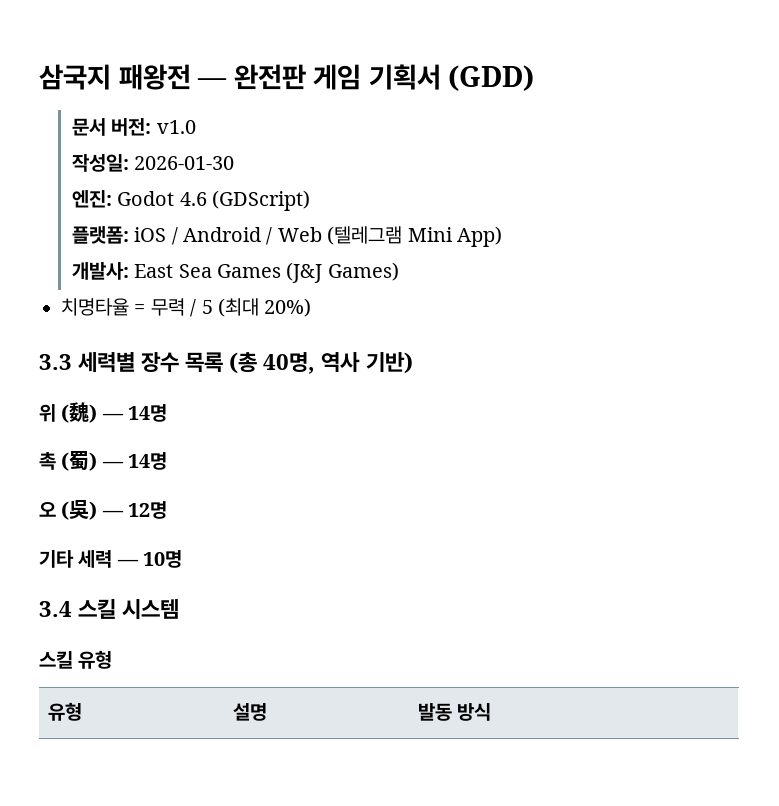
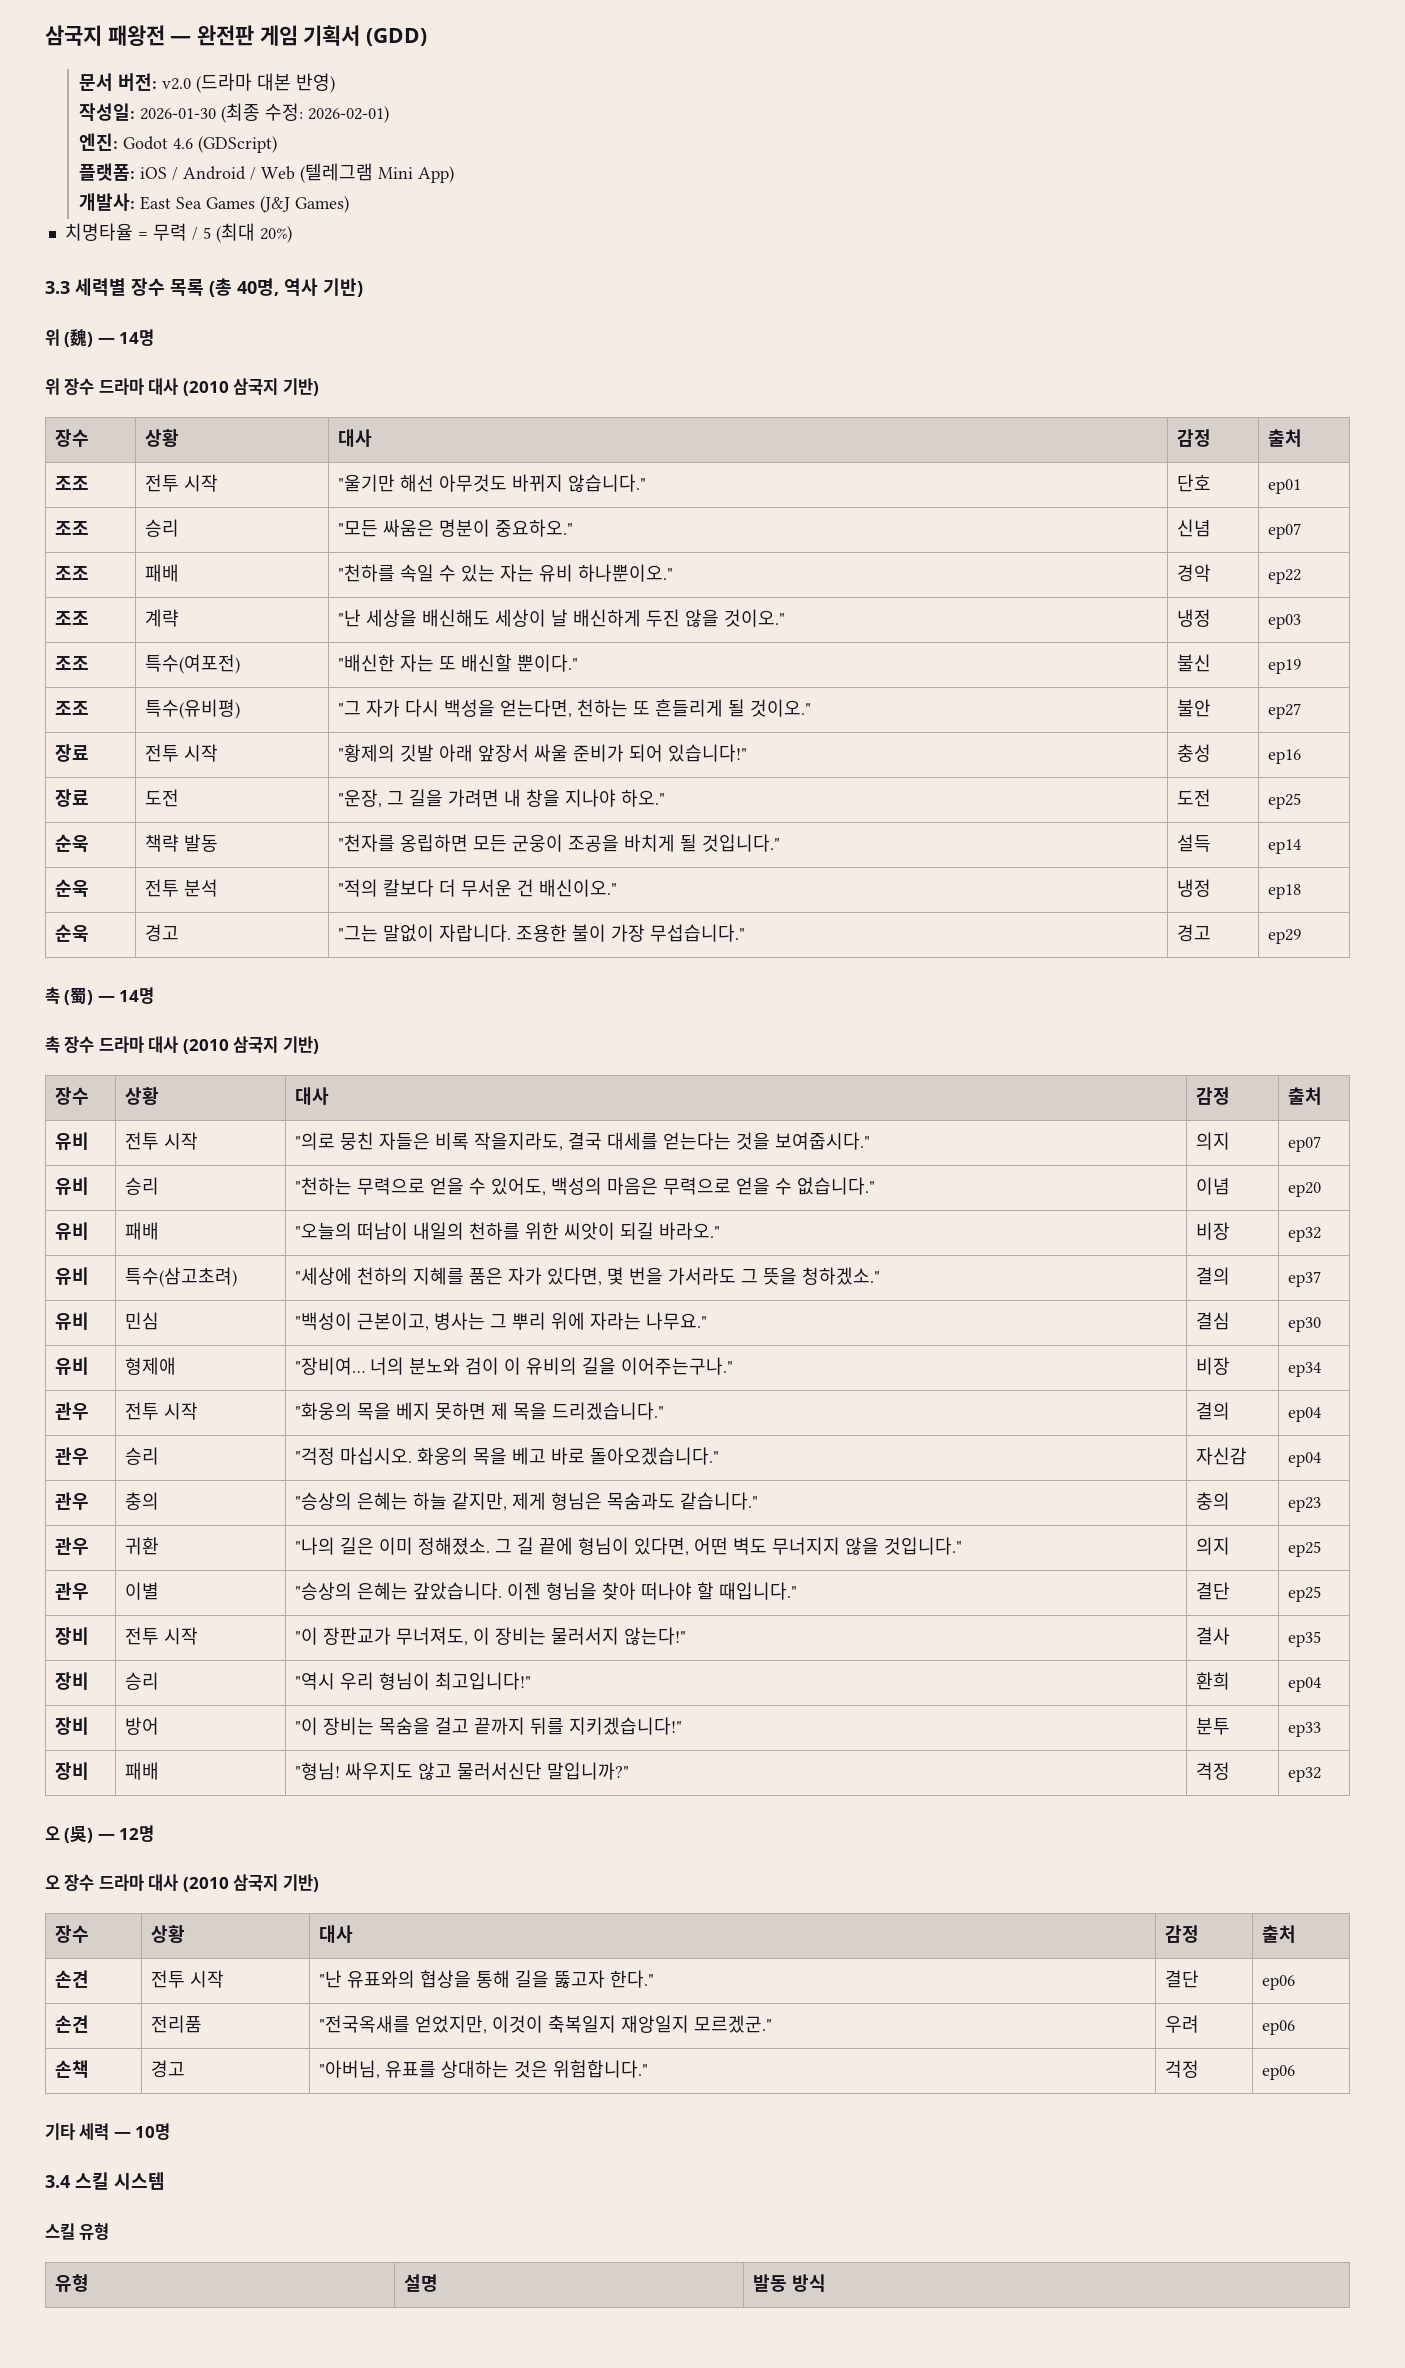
[156,120,196,134] v1.0 -> [162,73,336,93] v2.0 (드라마 대본 반영)
(235, 163) none -> [221,103,390,123] (최종 수정: 2026-02-01)
(168, 413) none -> [45,378,319,396] [54,429,89,447] [144,429,179,447] [337,429,372,447] [1176,429,1211,447] [1267,429,1302,447] [54,476,89,490] [144,474,218,492] [337,474,646,492] [1176,474,1211,492] [1267,479,1301,494] [54,521,89,535] [144,519,179,537] [337,519,573,537] [1176,519,1211,537] [1267,523,1301,539] [54,566,89,580] [144,564,179,582] [337,564,673,582] [1176,564,1211,582] [1267,569,1301,584] [54,611,89,625] [144,609,179,627] [337,609,785,627] [1176,609,1211,627] [1267,614,1301,629] [54,656,89,670] [144,654,240,674] [337,654,578,672] [1176,654,1211,672] [1267,659,1301,674] [54,701,89,715] [144,699,240,719] [337,699,811,718] [1176,699,1211,717] [1267,703,1301,719] [54,744,89,762] [144,744,218,762] [337,744,747,762] [1176,744,1211,762] [1267,749,1301,764] [54,789,89,807] [144,789,179,807] [337,789,665,808] [1176,789,1211,807] [1267,793,1301,809] [54,834,89,852] [144,834,218,852] [337,834,780,852] [1176,834,1211,852] [1267,839,1301,854] [54,879,89,897] [144,879,218,897] [337,879,617,897] [1176,879,1211,897] [1267,884,1301,899] [54,924,89,942] [144,924,179,942] [337,924,745,942] [1176,924,1211,942] [1267,929,1301,944] // 위 장수 드라마 대사 (2010 삼국지 기반) // 장수 | 상황 | 대사 | 감정 | 출처 // 조조 | 전투 시작 | "울기만 해선 아무것도 바뀌지 않습니다." | 단호 | ep01 // 조조 | 승리 | "모든 싸움은 명분이 중요하오." | 신념 | ep07 // 조조 | 패배 | "천하를 속일 수 있는 자는 유비 하나뿐이오." | 경악 | ep22 // 조조 | 계략 | "난 세상을 배신해도 세상이 날 배신하게 두진 않을 것이오." | 냉정 | ep03 // 조조 | 특수(여포전) | "배신한 자는 또 배신할 뿐이다." | 불신 | ep19 // 조조 | 특수(유비평) | "그 자가 다시 백성을 얻는다면, 천하는 또 흔들리게 될 것이오." | 불안 | ep27 // 장료 | 전투 시작 | "황제의 깃발 아래 앞장서 싸울 준비가 되어 있습니다!" | 충성 | ep16 // 장료 | 도전 | "운장, 그 길을 가려면 내 창을 지나야 하오." | 도전 | ep25 // 순욱 | 책략 발동 | "천자를 옹립하면 모든 군웅이 조공을 바치게 될 것입니다." | 설득 | ep14 // 순욱 | 전투 분석 | "적의 칼보다 더 무서운 건 배신이오." | 냉정 | ep18 // 순욱 | 경고 | "그는 말없이 자랍니다. 조용한 불이 가장 무섭습니다." | 경고 | ep29
(168, 461) none -> [45,1036,319,1054] [54,1087,89,1105] [124,1087,159,1105] [294,1087,329,1105] [1195,1087,1230,1105] [1287,1087,1322,1105] [54,1132,89,1150] [124,1132,198,1150] [294,1132,870,1151] [1195,1132,1230,1150] [1287,1136,1321,1152] [54,1177,89,1195] [124,1177,159,1195] [294,1177,875,1196] [1195,1177,1230,1195] [1287,1182,1321,1197] [54,1222,89,1240] [124,1222,159,1240] [294,1222,720,1240] [1195,1222,1230,1240] [1287,1227,1321,1242] [54,1267,89,1285] [124,1267,237,1287] [294,1267,880,1286] [1195,1267,1230,1285] [1287,1271,1321,1287] [54,1312,89,1330] [124,1312,159,1330] [294,1312,707,1331] [1195,1312,1230,1330] [1287,1317,1321,1332] [54,1357,89,1375] [124,1357,176,1375] [294,1357,733,1375] [1195,1357,1230,1375] [1287,1362,1321,1377] [54,1402,89,1420] [124,1402,198,1420] [294,1402,664,1420] [1195,1402,1230,1420] [1287,1407,1321,1422] [54,1447,89,1465] [124,1447,159,1465] [294,1447,719,1465] [1195,1447,1247,1465] [1287,1452,1321,1467] [54,1492,89,1510] [124,1492,159,1510] [294,1492,758,1511] [1195,1492,1230,1510] [1287,1497,1321,1512] [54,1537,89,1555] [124,1537,159,1555] [294,1537,962,1556] [1195,1537,1230,1555] [1287,1541,1321,1557] [54,1582,89,1600] [124,1582,159,1600] [294,1582,797,1600] [1195,1582,1230,1600] [1287,1586,1321,1602] [54,1627,89,1645] [124,1627,198,1645] [294,1627,686,1646] [1195,1627,1230,1645] [1287,1631,1321,1647] [54,1672,89,1690] [124,1672,159,1690] [294,1672,531,1690] [1195,1672,1230,1690] [1287,1677,1321,1692] [54,1717,89,1735] [124,1717,159,1735] [294,1717,682,1735] [1195,1718,1230,1735] [1287,1722,1321,1737] [54,1762,89,1780] [124,1762,159,1780] [294,1762,629,1780] [1195,1762,1230,1780] [1287,1767,1321,1782] // 촉 장수 드라마 대사 (2010 삼국지 기반) // 장수 | 상황 | 대사 | 감정 | 출처 // 유비 | 전투 시작 | "의로 뭉친 자들은 비록 작을지라도, 결국 대세를 얻는다는 것을 보여줍시다." | 의지 | ep07 // 유비 | 승리 | "천하는 무력으로 얻을 수 있어도, 백성의 마음은 무력으로 얻을 수 없습니다." | 이념 | ep20 // 유비 | 패배 | "오늘의 떠남이 내일의 천하를 위한 씨앗이 되길 바라오." | 비장 | ep32 // 유비 | 특수(삼고초려) | "세상에 천하의 지혜를 품은 자가 있다면, 몇 번을 가서라도 그 뜻을 청하겠소." | 결의 | ep37 // 유비 | 민심 | "백성이 근본이고, 병사는 그 뿌리 위에 자라는 나무요." | 결심 | ep30 // 유비 | 형제애 | "장비여… 너의 분노와 검이 이 유비의 길을 이어주는구나." | 비장 | ep34 // 관우 | 전투 시작 | "화웅의 목을 베지 못하면 제 목을 드리겠습니다." | 결의 | ep04 // 관우 | 승리 | "걱정 마십시오. 화웅의 목을 베고 바로 돌아오겠습니다." | 자신감 | ep04 // 관우 | 충의 | "승상의 은혜는 하늘 같지만, 제게 형님은 목숨과도 같습니다." | 충의 | ep23 // 관우 | 귀환 | "나의 길은 이미 정해졌소. 그 길 끝에 형님이 있다면, 어떤 벽도 무너지지 않을 것입니다." | 의지 | ep25 // 관우 | 이별 | "승상의 은혜는 갚았습니다. 이젠 형님을 찾아 떠나야 할 때입니다." | 결단 | ep25 // 장비 | 전투 시작 | "이 장판교가 무너져도, 이 장비는 물러서지 않는다!" | 결사 | ep35 // 장비 | 승리 | "역시 우리 형님이 최고입니다!" | 환희 | ep04 // 장비 | 방어 | "이 장비는 목숨을 걸고 끝까지 뒤를 지키겠습니다!" | 분투 | ep33 // 장비 | 패배 | "형님! 싸우지도 않고 물러서신단 말입니까?" | 격정 | ep32
(168, 510) none -> [45,1874,319,1892] [54,1925,89,1943] [150,1925,185,1943] [318,1925,353,1943] [1164,1925,1199,1943] [1261,1925,1296,1943] [54,1970,89,1988] [150,1970,224,1988] [318,1970,654,1988] [1164,1970,1199,1988] [1261,1975,1295,1990] [54,2015,89,2033] [150,2015,202,2033] [318,2015,772,2034] [1164,2015,1199,2033] [1261,2020,1295,2035] [54,2060,89,2078] [150,2060,185,2078] [318,2060,648,2079] [1164,2060,1199,2078] [1261,2065,1295,2080] // 오 장수 드라마 대사 (2010 삼국지 기반) // 장수 | 상황 | 대사 | 감정 | 출처 // 손견 | 전투 시작 | "난 유표와의 협상을 통해 길을 뚫고자 한다." | 결단 | ep06 // 손견 | 전리품 | "전국옥새를 얻었지만, 이것이 축복일지 재앙일지 모르겠군." | 우려 | ep06 // 손책 | 경고 | "아버님, 유표를 상대하는 것은 위험합니다." | 걱정 | ep06

